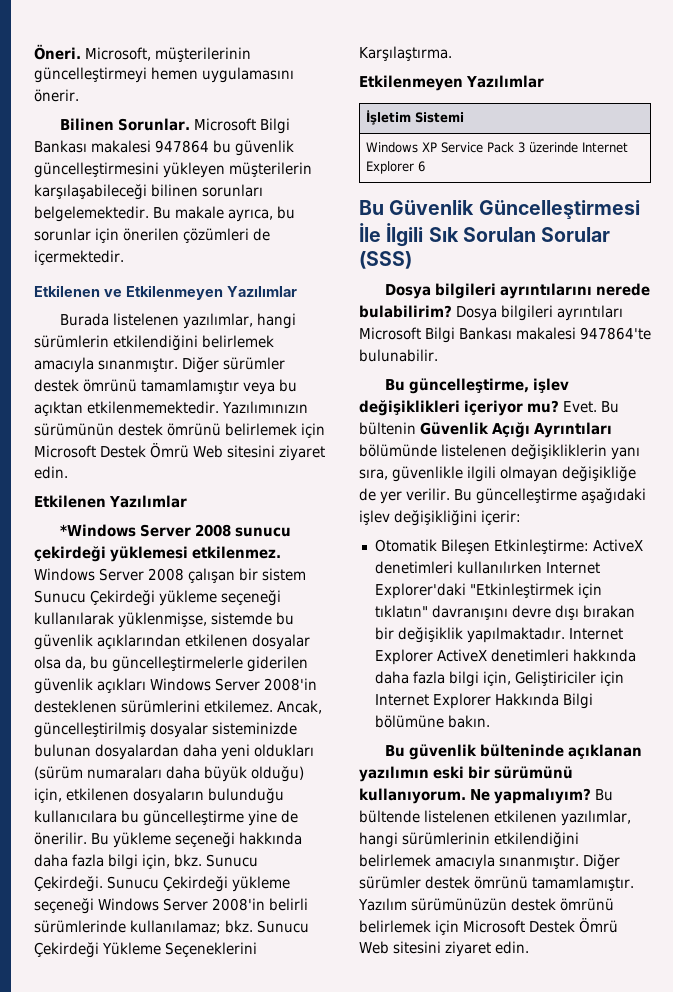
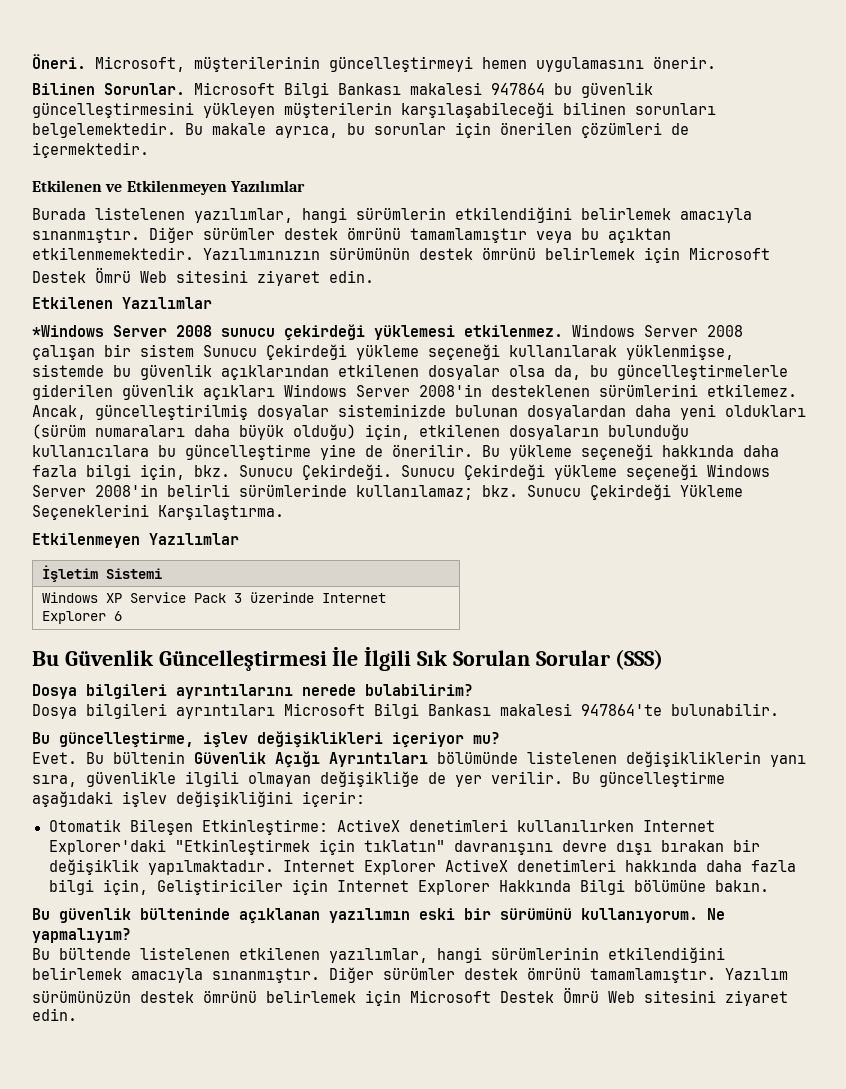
(452, 311) none -> (473, 690) //
(559, 406) none -> (500, 738) //
(591, 796) none -> (131, 935) //

